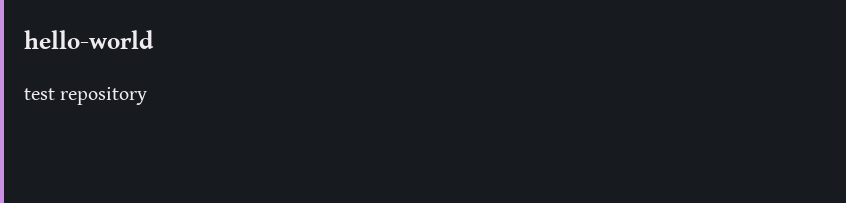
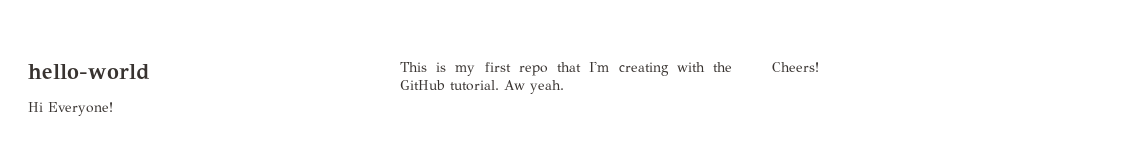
[24,87,148,105] test repository -> [28,102,113,116] [400,61,732,76] [400,80,564,94] [772,62,819,72] Hi Everyone! // This is my first repo that I'm creating with the GitHub tutorial. Aw yeah. // Cheers!

